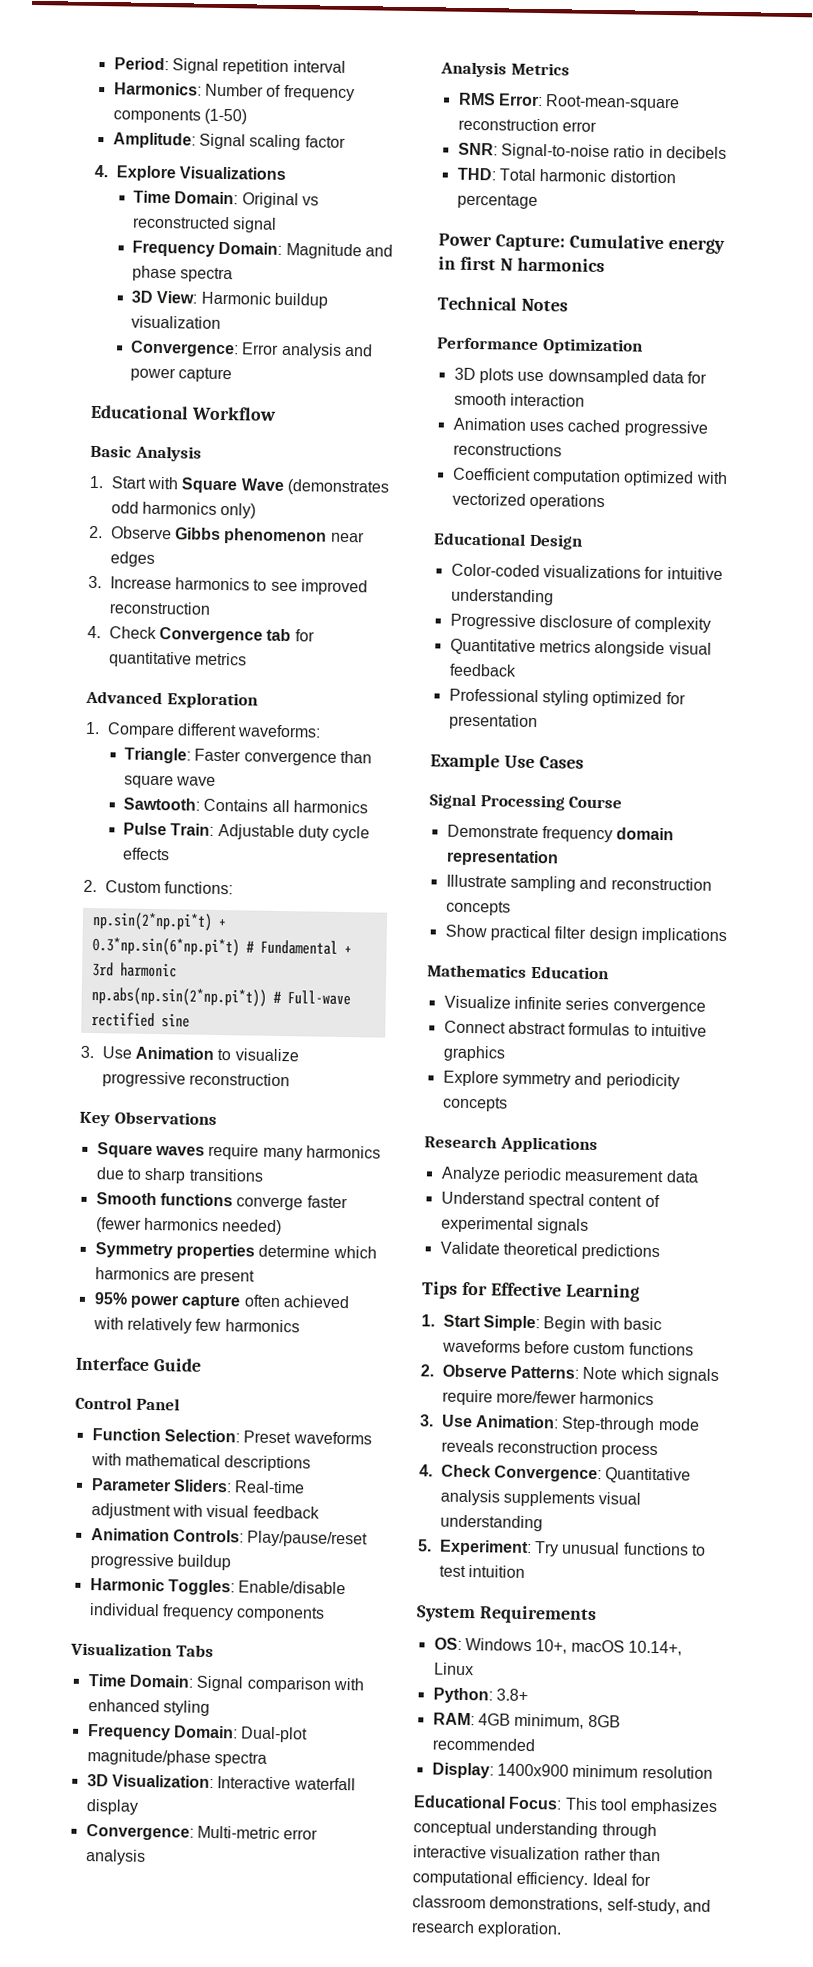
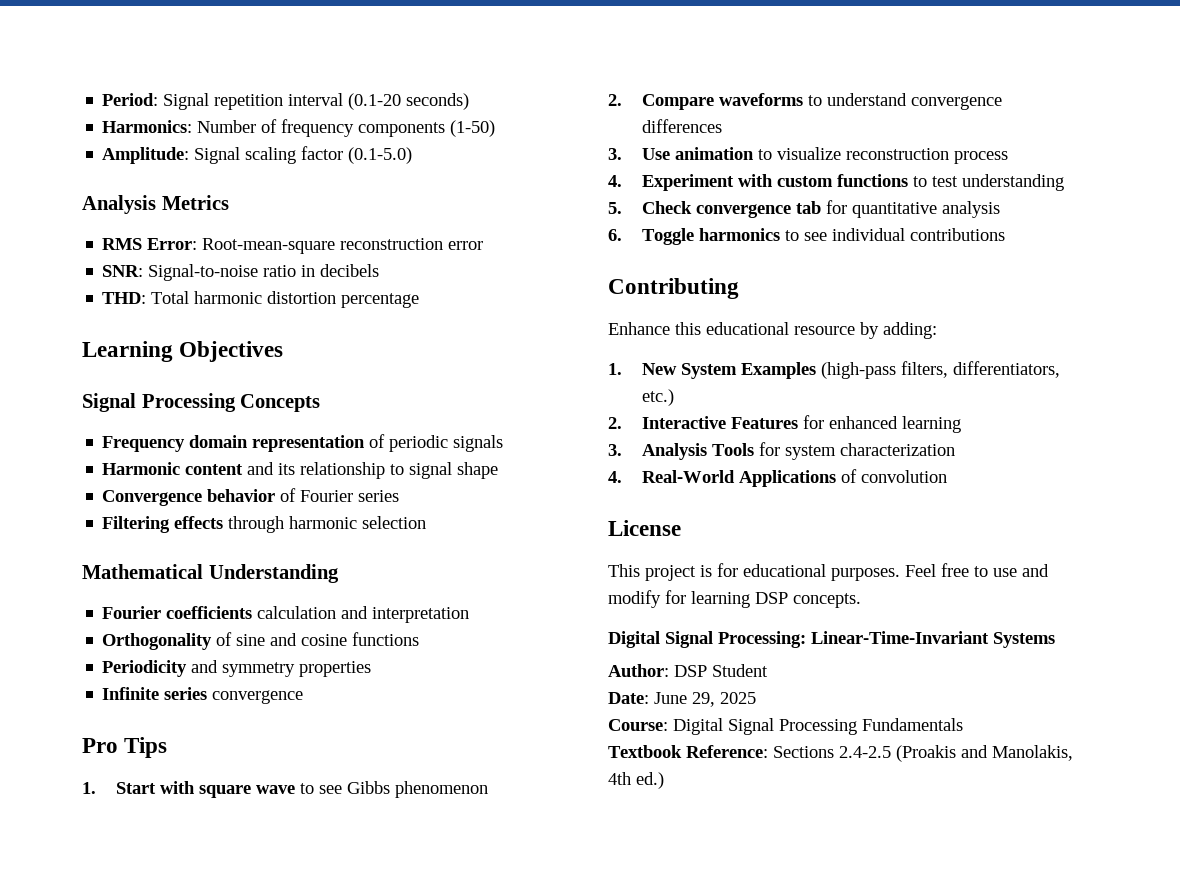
(346, 66) none -> [348,93,470,110] (0.1-20 seconds)
[94,164,286,182] [133,190,320,209] [132,215,278,233] [132,240,394,260] [132,265,234,283] [131,290,329,309] [131,315,222,329] [130,340,374,359] [130,367,233,383] [90,404,277,421] [90,444,202,462] [89,475,389,496] [110,501,257,519] [89,525,365,545] [109,551,155,567] [88,575,368,596] [108,601,211,615] [87,625,315,644] [108,651,247,668] [85,690,258,709] [85,721,322,739] [124,747,373,766] [124,774,217,789] [123,797,369,814] [123,822,371,842] [122,847,171,861] [83,879,233,895] [91,911,226,931] [91,936,352,957] [91,961,177,978] [90,986,351,1007] [90,1011,190,1028] [80,1045,299,1062] [101,1071,290,1088] [79,1111,217,1127] [96,1142,381,1161] [95,1167,264,1184] [95,1192,348,1211] [95,1217,283,1236] [94,1242,377,1260] [94,1267,256,1285] [93,1292,350,1310] [92,1317,300,1334] [75,1356,202,1372] [75,1396,180,1411] [91,1428,372,1445] [90,1453,312,1472] [90,1478,306,1494] [90,1503,320,1520] [90,1528,369,1548] [89,1553,231,1571] [89,1578,347,1596] [88,1603,326,1622] [70,1642,214,1658] [87,1674,364,1693] [87,1699,210,1716] [86,1724,309,1743] [86,1749,267,1767] [86,1774,356,1791] [85,1799,139,1815] [85,1824,319,1841] [84,1849,146,1865] // 4. Explore Visualizations // Time Domain: Original vs reconstructed signal // Frequency Domain: Magnitude and phase spectra // 3D View: Harmonic buildup visualization // Convergence: Error analysis and power capture // Educational Workflow // Basic Analysis // 1. Start with Square Wave (demonstrates odd harmonics only) // 2. Observe Gibbs phenomenon near edges // 3. Increase harmonics to see improved reconstruction // 4. Check Convergence tab for quantitative metrics // Advanced Exploration // 1. Compare different waveforms: // Triangle: Faster convergence than square wave // Sawtooth: Contains all harmonics // Pulse Train: Adjustable duty cycle effects // 2. Custom functions: // np.sin(2*np.pi*t) + 0.3*np.sin(6*np.pi*t) # Fundamental + 3rd harmonic // np.abs(np.sin(2*np.pi*t)) # Full-wave rectified sine // 3. Use Animation to visualize progressive reconstruction // Key Observations // Square waves require many harmonics due to sharp transitions // Smooth functions converge faster (fewer harmonics needed) // Symmetry properties determine which harmonics are present // 95% power capture often achieved with relatively few harmonics // Interface Guide // Control Panel // Function Selection: Preset waveforms with mathematical descriptions // Parameter Sliders: Real-time adjustment with visual feedback // Animation Controls: Play/pause/reset progressive buildup // Harmonic Toggles: Enable/disable individual frequency components // Visualization Tabs // Time Domain: Signal comparison with enhanced styling // Frequency Domain: Dual-plot magnitude/phase spectra // 3D Visualization: Interactive waterfall display // Convergence: Multi-metric error analysis -> [348,147,413,164] (0.1-5.0)
[438,233,725,254] [438,256,605,273] [437,296,568,312] [437,337,643,355] [453,367,708,386] [453,392,585,407] [452,417,708,437] [452,442,562,457] [452,467,728,487] [451,492,605,511] [433,532,583,550] [450,563,723,580] [450,588,554,606] [449,613,711,633] [449,638,712,658] [448,663,517,677] [448,688,686,708] [448,713,538,731] [430,753,584,772] [429,793,623,811] [446,824,613,843] Power Capture: Cumulative energy in first N harmonics // Technical Notes // Performance Optimization // 3D plots use downsampled data for smooth interaction // Animation uses cached progressive reconstructions // Coefficient computation optimized with vectorized operations // Educational Design // Color-coded visualizations for intuitive understanding // Progressive disclosure of complexity // Quantitative metrics alongside visual feedback // Professional styling optimized for presentation // Example Use Cases // Signal Processing Course // Demonstrate frequency -> [82,341,284,362] [82,393,321,412] [102,436,186,452] Learning Objectives // Signal Processing Concepts // Frequency
[445,874,712,892] [445,900,511,916] [444,924,727,945] [427,964,609,980] [443,995,706,1015] [443,1020,707,1037] [442,1045,506,1062] [442,1070,680,1090] [441,1096,508,1112] [424,1135,598,1154] [440,1166,699,1184] [440,1191,660,1209] [440,1216,589,1234] [439,1241,661,1261] [422,1281,640,1302] [421,1314,662,1332] [441,1339,694,1356] [420,1364,719,1385] [441,1389,655,1406] [419,1414,700,1434] [440,1439,659,1459] [419,1464,692,1484] [439,1489,642,1508] [439,1514,543,1532] [417,1539,706,1557] [438,1565,525,1578] [416,1605,597,1625] [433,1637,682,1656] [433,1662,474,1676] [432,1687,528,1704] [432,1712,621,1729] [431,1737,536,1752] [431,1762,713,1779] [413,1795,719,1816] [413,1820,657,1840] [413,1845,661,1862] [412,1870,651,1889] [412,1895,711,1915] [411,1920,563,1938] // Illustrate sampling and reconstruction concepts // Show practical filter design implications // Mathematics Education // Visualize infinite series convergence // Connect abstract formulas to intuitive graphics // Explore symmetry and periodicity concepts // Research Applications // Analyze periodic measurement data // Understand spectral content of experimental signals // Validate theoretical predictions // Tips for Effective Learning // 1. Start Simple: Begin with basic waveforms before custom functions // 2. Observe Patterns: Note which signals require more/fewer harmonics // 3. Use Animation: Step-through mode reveals reconstruction process // 4. Check Convergence: Quantitative analysis supplements visual understanding // 5. Experiment: Try unusual functions to test intuition // System Requirements // OS: Windows 10+, macOS 10.14+, Linux // Python: 3.8+ // RAM: 4GB minimum, 8GB recommended // Display: 1400x900 minimum resolution // Educational Focus: This tool emphasizes conceptual understanding through interactive visualization rather than computational efficiency. Ideal for classroom demonstrations, self-study, and research exploration. -> [369,434,504,452] [102,462,499,479] [102,488,400,506] [102,516,427,533] [82,564,339,583] [102,606,470,623] [102,632,420,650] [102,660,372,677] [102,687,304,704] [82,737,168,758] [82,781,489,798] [608,93,1003,110] [642,119,723,133] [608,147,1009,164] [608,174,1065,191] [608,200,1001,218] [608,228,1006,245] [608,278,739,299] [608,322,937,339] [608,361,1061,379] [642,389,675,406] [608,415,962,433] [608,442,956,460] [608,469,948,487] [608,520,681,536] [608,563,1049,581] [608,590,861,608] [608,631,1055,648] [608,664,768,677] [608,692,756,707] [608,718,963,735] [608,745,1073,762] [608,772,664,789] of periodic signals // Harmonic content and its relationship to signal shape // Convergence behavior of Fourier series // Filtering effects through harmonic selection // Mathematical Understanding // Fourier coefficients calculation and interpretation // Orthogonality of sine and cosine functions // Periodicity and symmetry properties // Infinite series convergence // Pro Tips // 1. Start with square wave to see Gibbs phenomenon // 2. Compare waveforms to understand convergence differences // 3. Use animation to visualize reconstruction process // 4. Experiment with custom functions to test understanding // 5. Check convergence tab for quantitative analysis // 6. Toggle harmonics to see individual contributions // Contributing // Enhance this educational resource by adding: // 1. New System Examples (high-pass filters, differentiators, etc.) // 2. Interactive Features for enhanced learning // 3. Analysis Tools for system characterization // 4. Real-World Applications of convolution // License // This project is for educational purposes. Feel free to use and modify for learning DSP concepts. // Digital Signal Processing: Linear-Time-Invariant Systems // Author: DSP Student // Date: June 29, 2025 // Course: Digital Signal Processing Fundamentals // Textbook Reference: Sections 2.4-2.5 (Proakis and Manolakis, 4th ed.)

